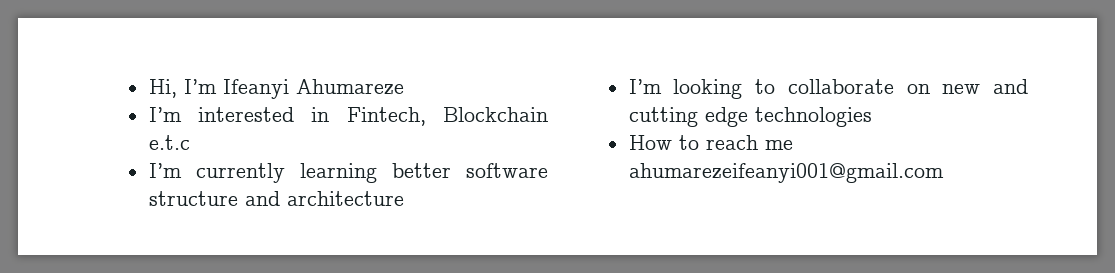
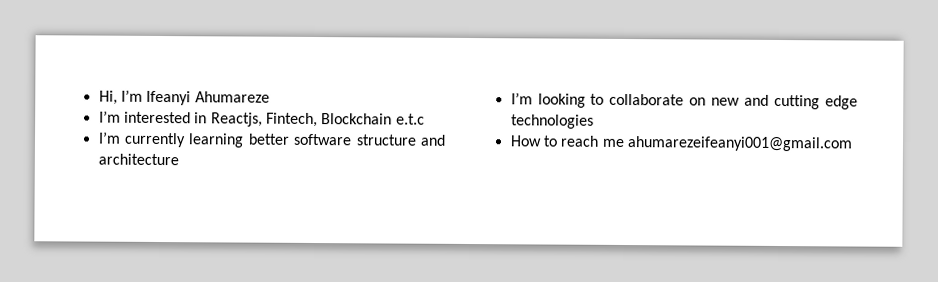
(330, 114) none -> [210,112,263,127] Reactjs,

